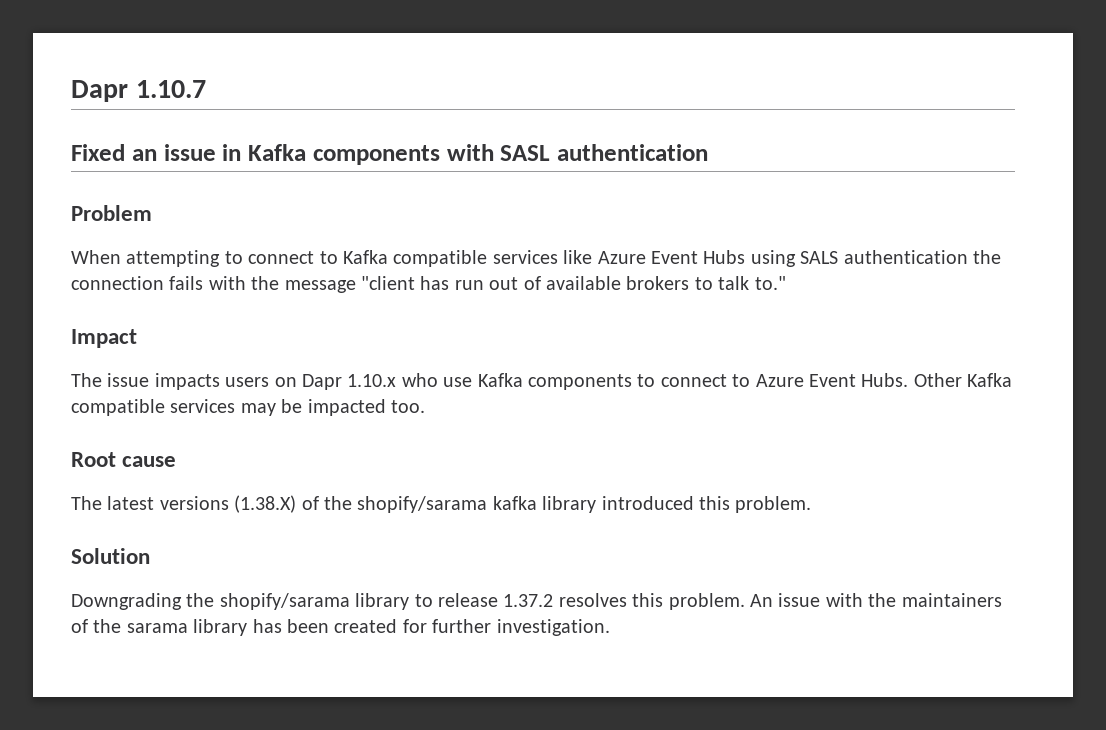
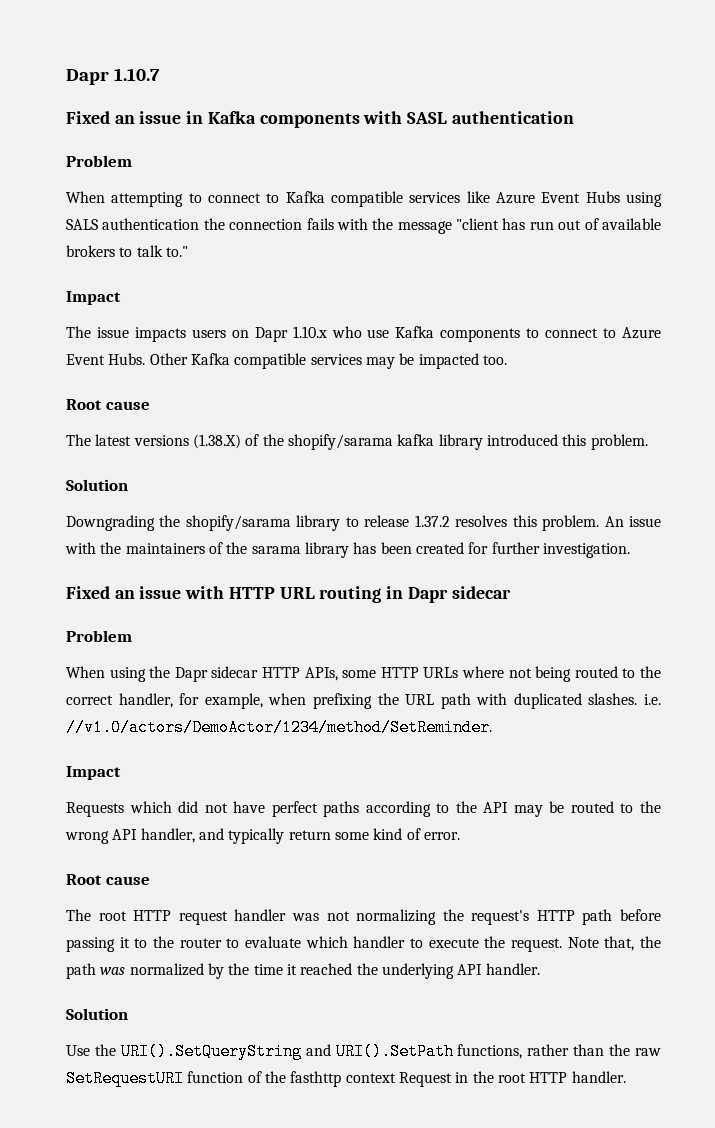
(610, 627) none -> [66,586,511,603] [66,630,132,642] [66,666,662,682] [66,693,661,709] [66,719,492,736] [66,766,121,780] [66,801,662,817] [65,828,460,844] [66,874,150,885] [66,909,661,925] [66,936,661,952] [66,963,540,979] [66,1008,128,1020] [66,1043,662,1060] [66,1070,626,1087] // Fixed an issue with HTTP URL routing in Dapr sidecar // Problem // When using the Dapr sidecar HTTP APIs, some HTTP URLs where not being routed to the correct handler, for example, when prefixing the URL path with duplicated slashes. i.e. //v1.0/actors/DemoActor/1234/method/SetReminder. // Impact // Requests which did not have perfect paths according to the API may be routed to the wrong API handler, and typically return some kind of error. // Root cause // The root HTTP request handler was not normalizing the request's HTTP path before passing it to the router to evaluate which handler to execute the request. Note that, the path was normalized by the time it reached the underlying API handler. // Solution // Use the URI().SetQueryString and URI().SetPath functions, rather than the raw SetRequestURI function of the fasthttp context Request in the root HTTP handler.

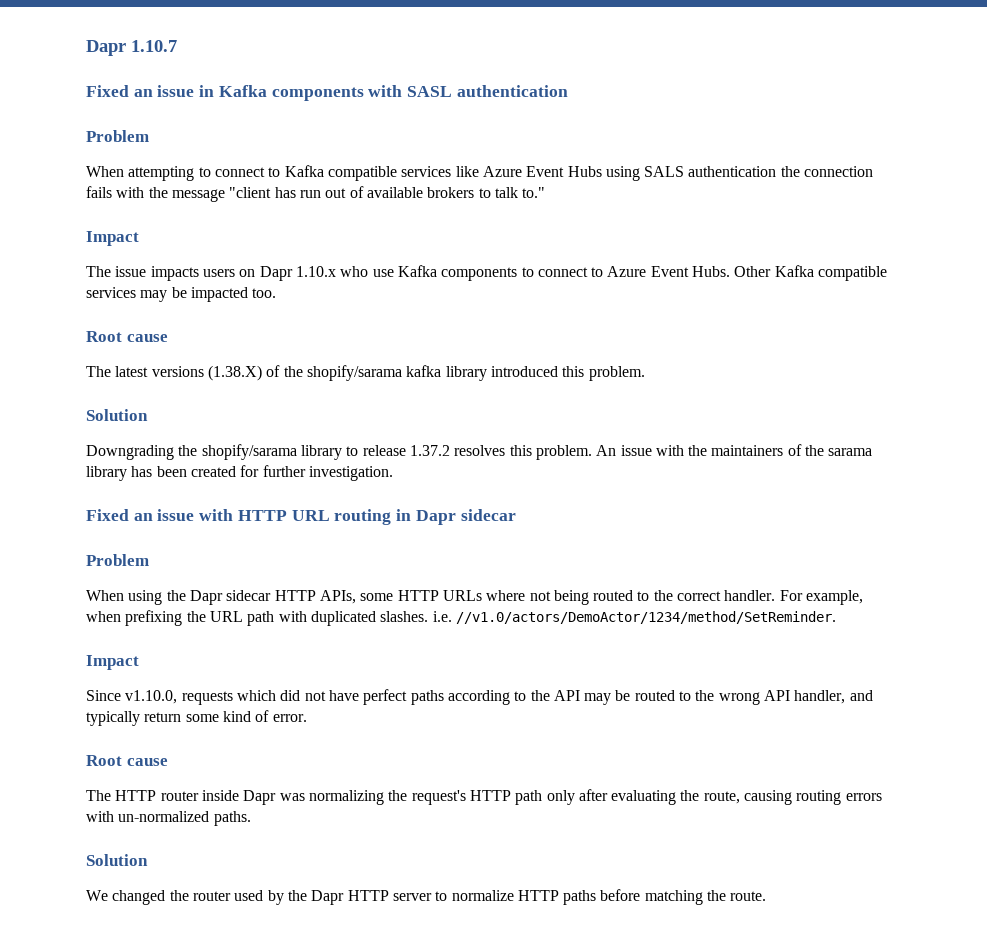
[118,693,200,708] handler, for -> [724,590,803,601] handler. For
[66,802,124,817] Requests -> [86,690,233,705] Since v1.10.0, requests
[98,909,350,925] root HTTP request handler was not -> [115,790,305,805] HTTP router inside Dapr was
[620,909,661,921] [66,936,661,952] [66,963,540,979] [66,1008,128,1020] [66,1043,662,1060] [66,1070,626,1087] before passing it to the router to evaluate which handler to execute the request. Note that, the path was normalized by the time it reached the underlying API handler. // Solution // Use the URI().SetQueryString and URI().SetPath functions, rather than the raw SetRequestURI function of the fasthttp context Request in the root HTTP handler. -> [546,789,882,805] [86,811,251,826] [86,854,148,866] [86,889,767,905] only after evaluating the route, causing routing errors with un-normalized paths. // Solution // We changed the router used by the Dapr HTTP server to normalize HTTP paths before matching the route.

